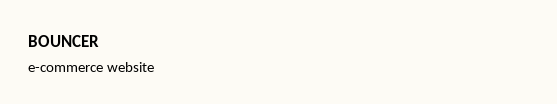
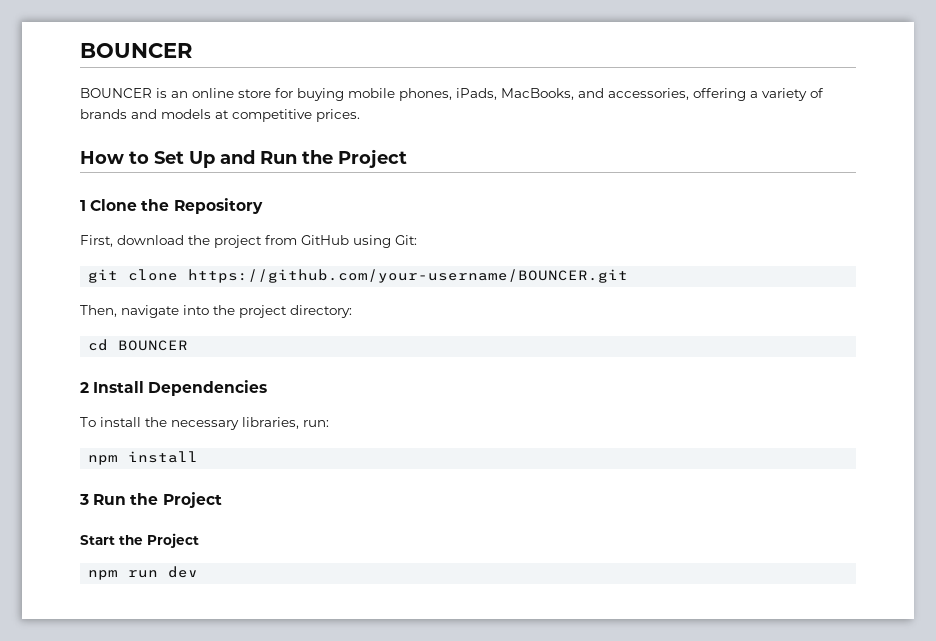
[28,35,99,47] [28,62,154,72] BOUNCER // e-commerce website -> [80,43,192,58] [80,88,824,101] [80,109,360,122] [80,149,407,168] [80,198,263,214] [80,235,417,248] [88,269,629,283] [80,305,352,318] [88,339,189,351] [80,380,268,396] [80,417,329,430] [88,451,199,465] [79,492,222,508] [80,533,199,548] [88,566,199,580] BOUNCER // BOUNCER is an online store for buying mobile phones, iPads, MacBooks, and accessories, offering a variety of brands and models at competitive prices. // How to Set Up and Run the Project // 1 Clone the Repository // First, download the project from GitHub using Git: // git clone https://github.com/your-username/BOUNCER.git // Then, navigate into the project directory: // cd BOUNCER // 2 Install Dependencies // To install the necessary libraries, run: // npm install // 3 Run the Project // Start the Project // npm run dev

